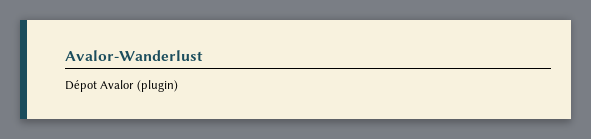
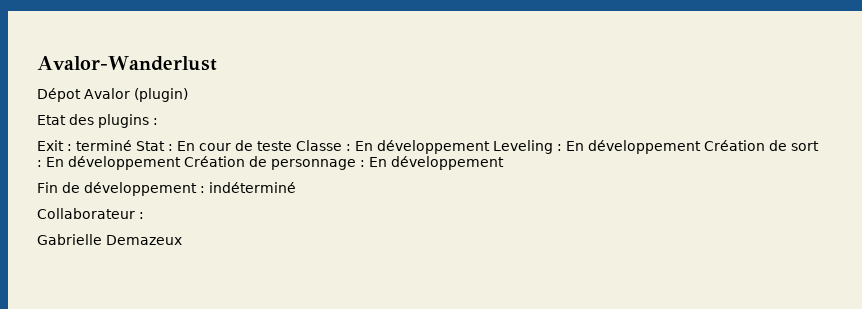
(178, 86) none -> [37,114,158,128] [37,140,819,154] [37,156,504,170] [37,182,296,196] [37,208,144,219] [37,234,182,245] // Etat des plugins : // Exit : terminé Stat : En cour de teste Classe : En développement Leveling : En développement Création de sort : En développement Création de personnage : En développement // Fin de développement : indéterminé // Collaborateur : // Gabrielle Demazeux

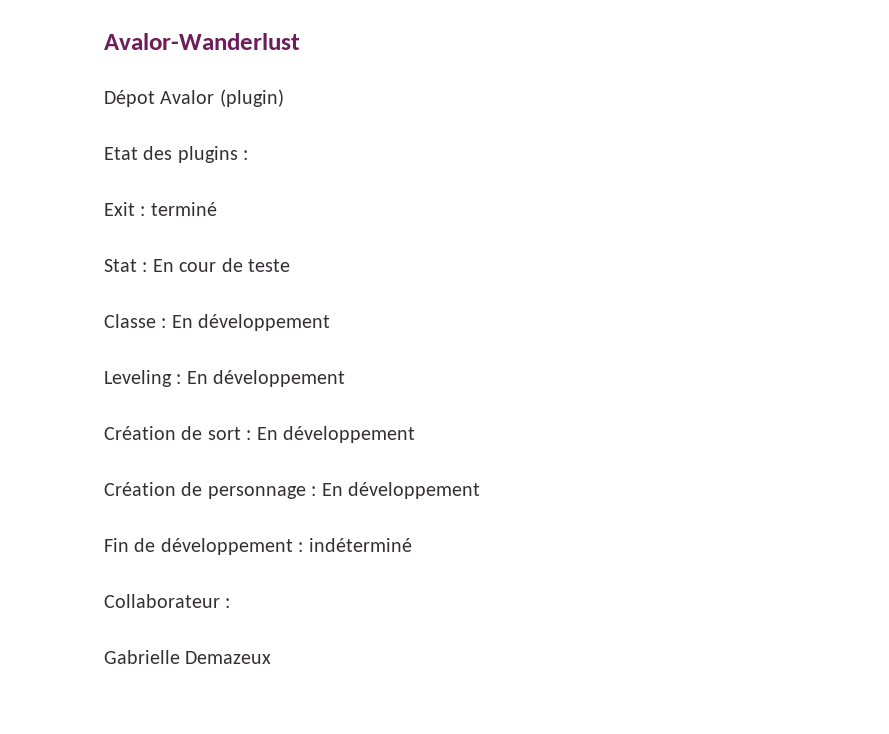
(132, 145) none -> (217, 209) //
(292, 146) none -> (290, 265) //
(490, 147) none -> (331, 322) //
(701, 147) none -> (346, 378) //
(181, 163) none -> (415, 434) //

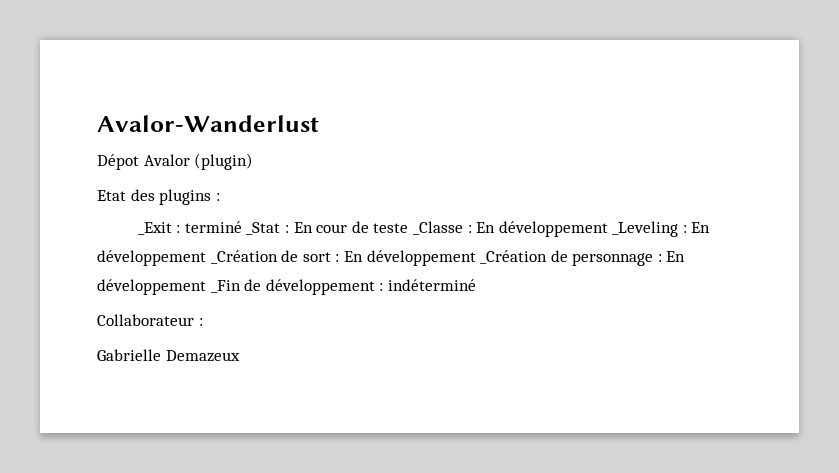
[104,202,135,216] Exit -> [137,222,172,235] _Exit
[104,259,137,272] // Stat -> [246,222,281,235] _Stat
[104,314,331,331] [104,370,346,387] [104,426,176,440] // Classe : En développement // Leveling : En développement // Création -> [412,221,711,237] [97,250,278,266] _Classe : En développement _Leveling : En développement _Création
[104,482,176,496] // Création -> [480,250,548,264] _Création
[104,538,129,552] // Fin -> [210,280,241,293] _Fin

